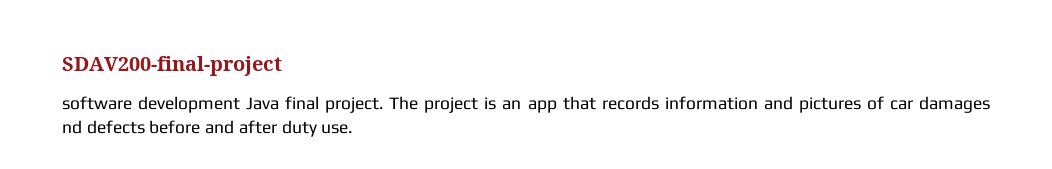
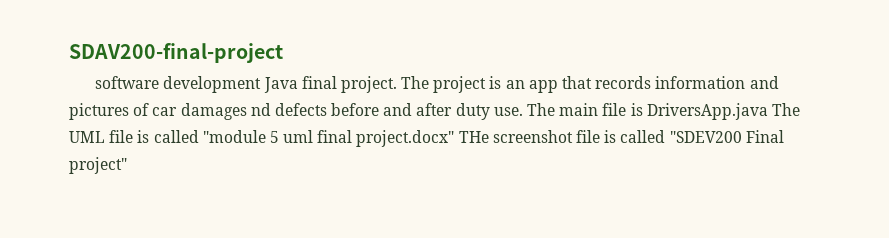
(353, 129) none -> [527,103,800,120] [69,130,784,147] [69,157,127,174] The main file is DriversApp.java The UML file is called "module 5 uml final project.docx" THe screenshot file is called "SDEV200 Final project"

